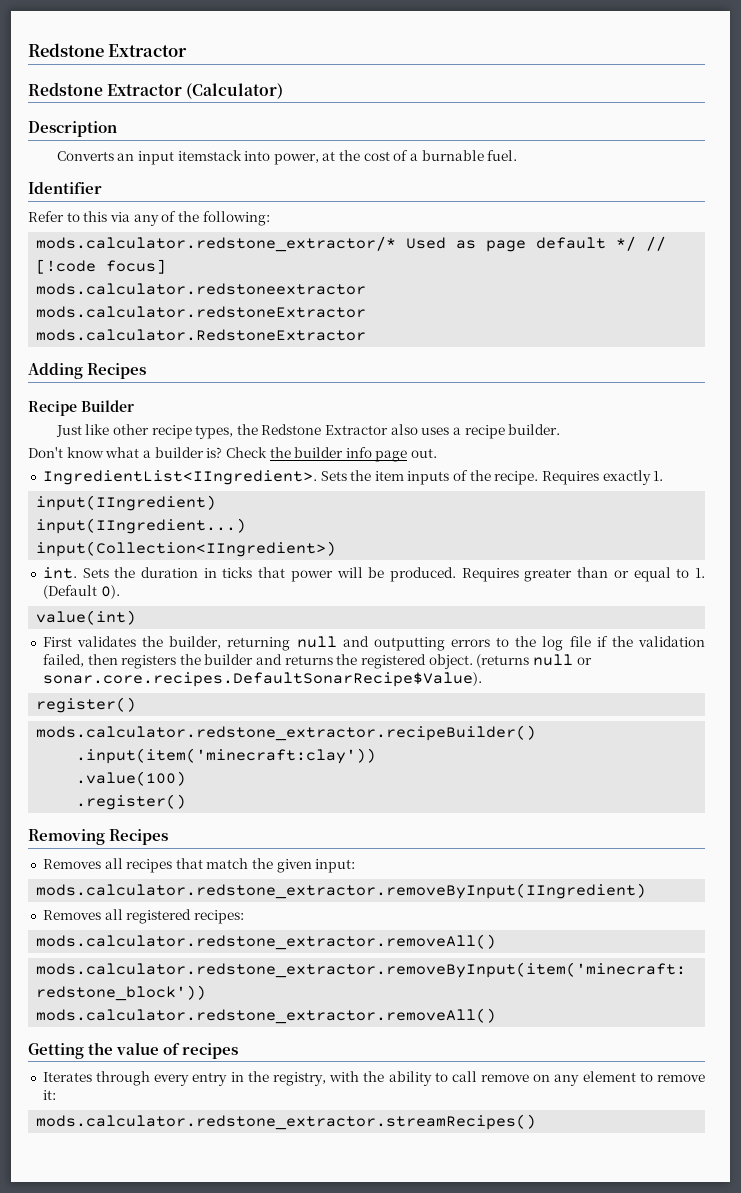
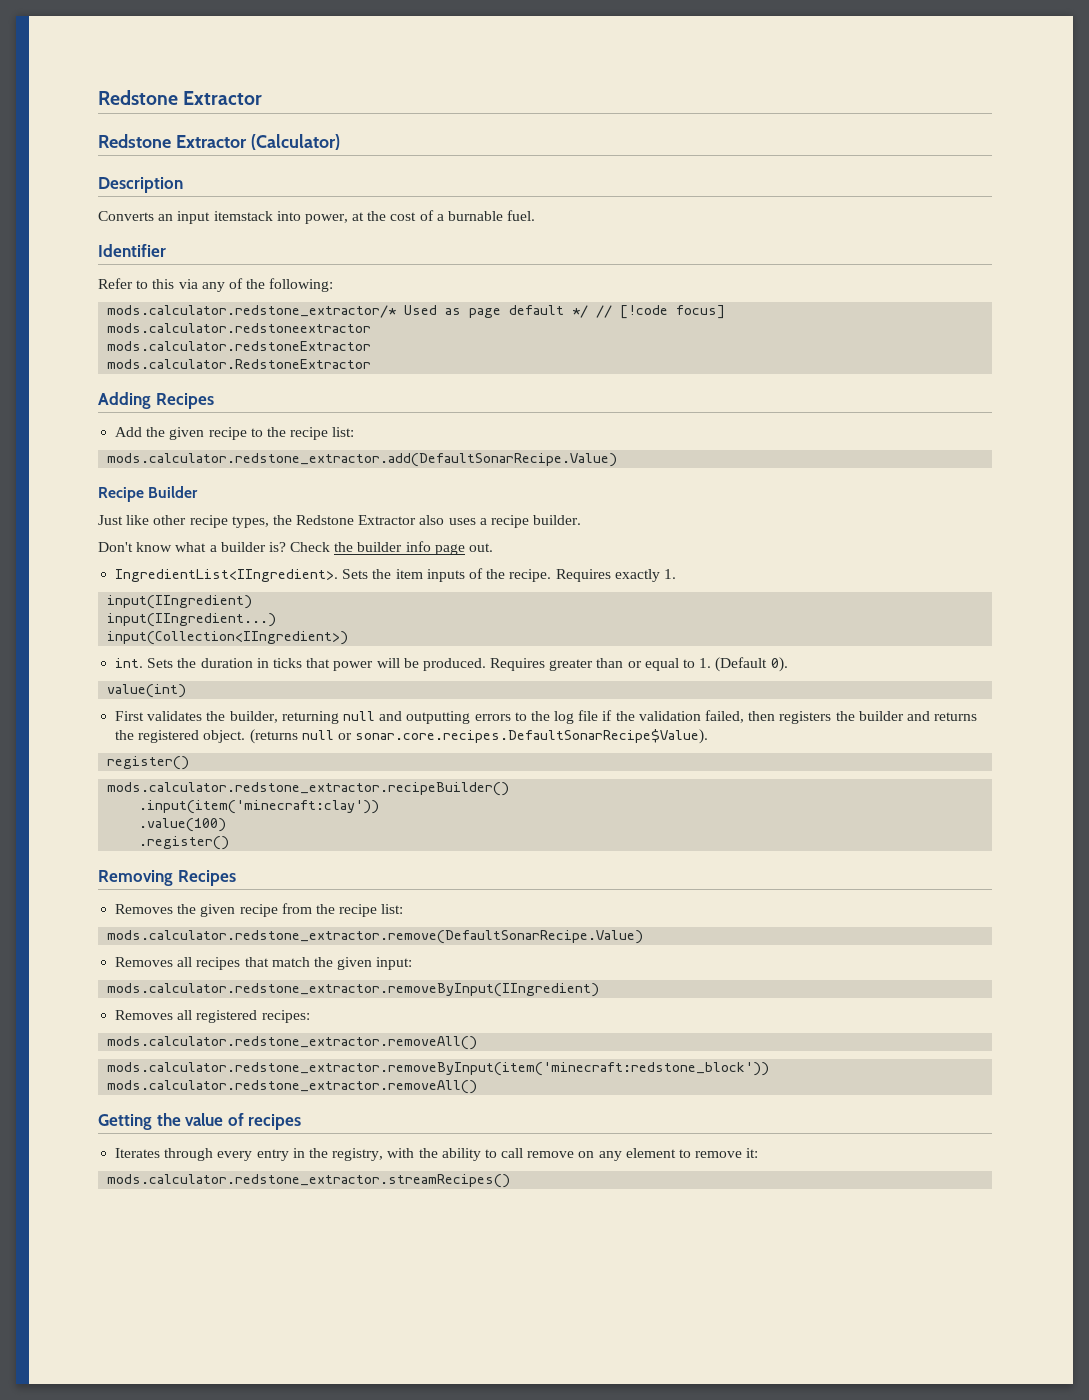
(147, 371) none -> [115,427,355,440] [107,453,618,467] // Add the given recipe to the recipe list: // mods.calculator.redstone_extractor.add(DefaultSonarRecipe.Value)
(169, 837) none -> [115,903,404,917] [107,930,644,944] // Removes the given recipe from the recipe list: // mods.calculator.redstone_extractor.remove(DefaultSonarRecipe.Value)

